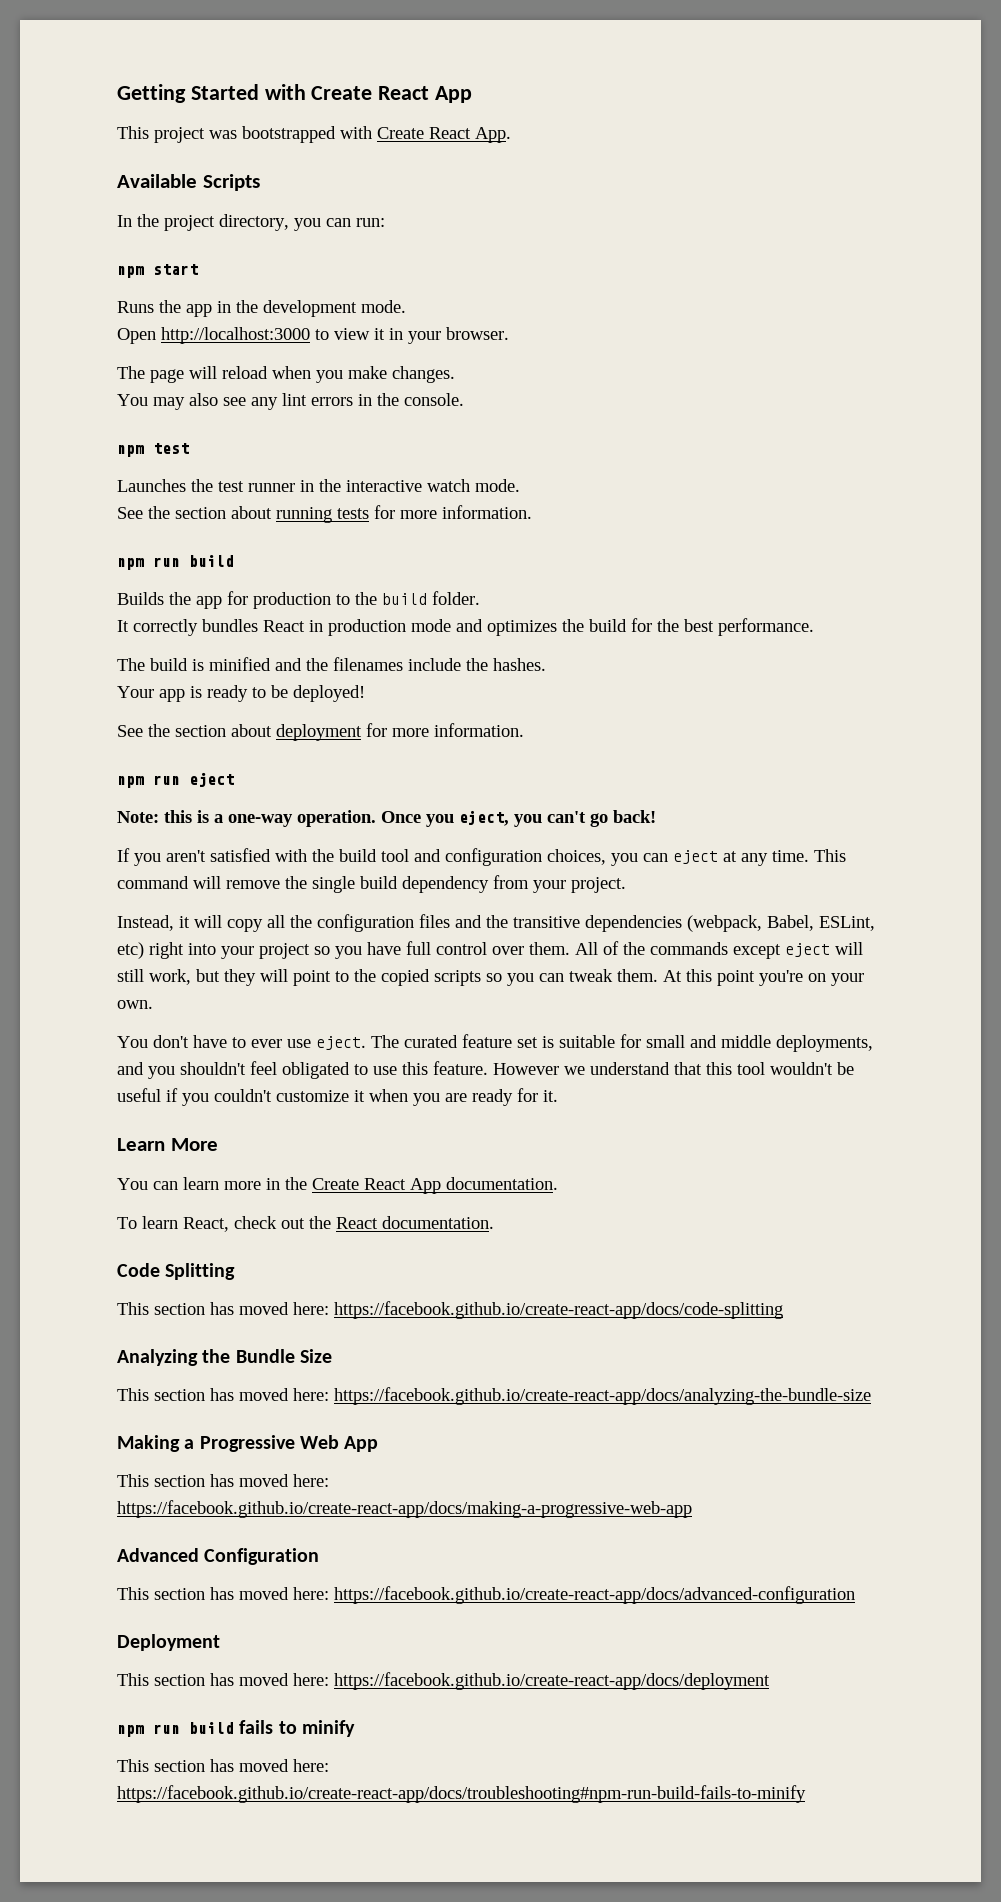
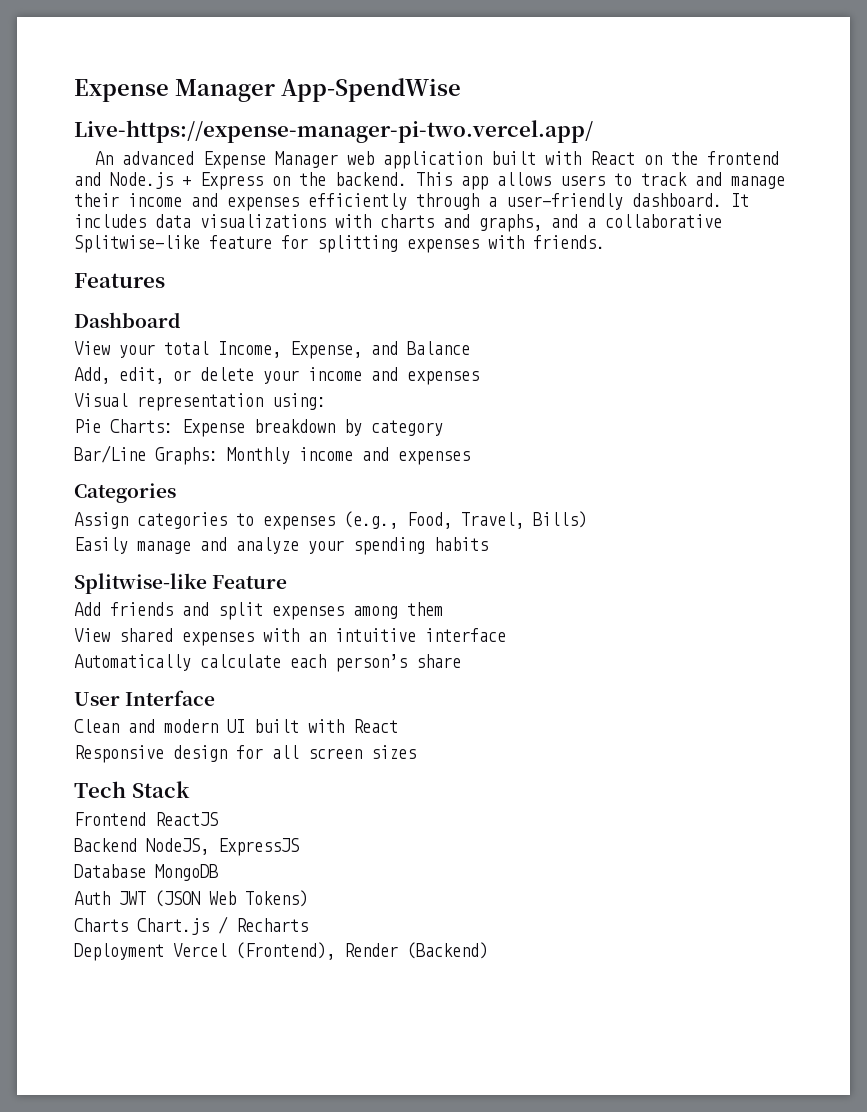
[117,84,473,103] [117,126,511,143] [117,174,260,191] [117,214,385,231] [117,264,198,278] [117,300,406,317] [117,327,509,344] [117,366,455,383] [117,393,464,410] [117,443,189,457] [117,479,520,492] [117,505,532,523] [117,555,234,570] [117,591,480,609] [117,618,814,636] [117,657,546,671] [117,685,365,702] [117,723,524,741] [117,772,234,788] [117,810,656,827] [117,848,846,866] [117,875,626,893] [117,914,875,932] [117,941,863,959] [117,969,864,986] [117,1000,153,1009] [117,1034,873,1052] [117,1061,854,1079] [117,1088,558,1106] [117,1138,218,1151] [117,1177,558,1194] [117,1216,494,1232] [117,1263,236,1280] [117,1301,783,1319] [117,1349,332,1366] [117,1387,871,1405] [117,1435,379,1452] [117,1474,329,1487] [117,1500,692,1518] [117,1548,320,1565] [117,1586,855,1604] [117,1634,220,1651] [117,1672,770,1690] [117,1720,355,1737] [117,1759,329,1772] [117,1785,806,1803] Getting Started with Create React App // This project was bootstrapped with Create React App. // Available Scripts // In the project directory, you can run: // npm start // Runs the app in the development mode. // Open http://localhost:3000 to view it in your browser. // The page will reload when you make changes. // You may also see any lint errors in the console. // npm test // Launches the test runner in the interactive watch mode. // See the section about running tests for more information. // npm run build // Builds the app for production to the build folder. // It correctly bundles React in production mode and optimizes the build for the best performance. // The build is minified and the filenames include the hashes. // Your app is ready to be deployed! // See the section about deployment for more information. // npm run eject // Note: this is a one-way operation. Once you eject, you can't go back! // If you aren't satisfied with the build tool and configuration choices, you can eject at any time. This command will remove the single build dependency from your project. // Instead, it will copy all the configuration files and the transitive dependencies (webpack, Babel, ESLint, etc) right into your project so you have full control over them. All of the commands except eject will still work, but they will point to the copied scripts so you can tweak them. At this point you're on your own. // You don't have to ever use eject. The curated feature set is suitable for small and middle deployments, and you shouldn't feel obligated to use this feature. However we understand that this tool wouldn't be useful if you couldn't customize it when you are ready for it. // Learn More // You can learn more in the Create React App documentation. // To learn React, check out the React documentation. // Code Splitting // This section has moved here: https://facebook.github.io/create-react-app/docs/code-splitting // Analyzing the Bundle Size // This section has moved here: https://facebook.github.io/create-react-app/docs/analyzing-the-bundle-size // Making a Progressive Web App // This section has moved here: https://facebook.github.io/create-react-app/docs/making-a-progressive-web-app // Advanced Configuration // This section has moved here: https://facebook.github.io/create-react-app/docs/advanced-configuration // Deployment // This section has moved here: https://facebook.github.io/create-react-app/docs/deployment // npm run build fails to minify // This section has moved here: https://facebook.github.io/create-react-app/docs/troubleshooting#npm-run-build-fails-to-minify -> [74,78,461,102] [74,120,593,143] [95,151,780,169] [74,172,785,190] [74,193,749,211] [74,214,722,232] [74,235,605,253] [74,273,165,288] [74,312,181,328] [74,341,470,359] [74,367,479,385] [74,393,326,411] [74,419,443,437] [74,445,470,465] [74,483,176,503] [74,511,587,530] [74,537,488,555] [74,573,288,594] [74,602,443,620] [74,628,506,646] [74,654,461,672] [74,690,216,706] [74,719,398,733] [74,745,416,763] [74,781,190,798] [74,812,218,826] [74,838,299,856] [74,864,218,881] [74,890,308,907] [74,916,308,935] [74,942,488,961] Expense Manager App-SpendWise // Live-https://expense-manager-pi-two.vercel.app/ // An advanced Expense Manager web application built with React on the frontend and Node.js + Express on the backend. This app allows users to track and manage their income and expenses efficiently through a user-friendly dashboard. It includes data visualizations with charts and graphs, and a collaborative Splitwise-like feature for splitting expenses with friends. // Features // Dashboard // View your total Income, Expense, and Balance // Add, edit, or delete your income and expenses // Visual representation using: // Pie Charts: Expense breakdown by category // Bar/Line Graphs: Monthly income and expenses // Categories // Assign categories to expenses (e.g., Food, Travel, Bills) // Easily manage and analyze your spending habits // Splitwise-like Feature // Add friends and split expenses among them // View shared expenses with an intuitive interface // Automatically calculate each person’s share // User Interface // Clean and modern UI built with React // Responsive design for all screen sizes // Tech Stack // Frontend ReactJS // Backend NodeJS, ExpressJS // Database MongoDB // Auth JWT (JSON Web Tokens) // Charts Chart.js / Recharts // Deployment Vercel (Frontend), Render (Backend)

